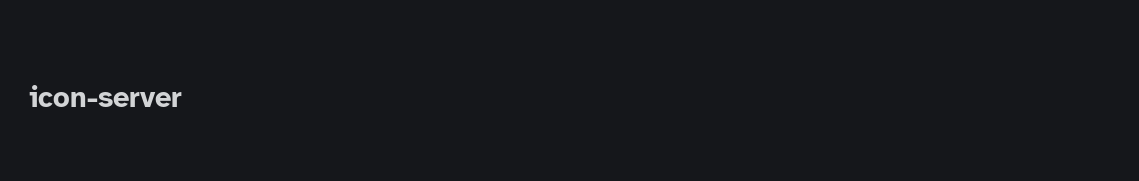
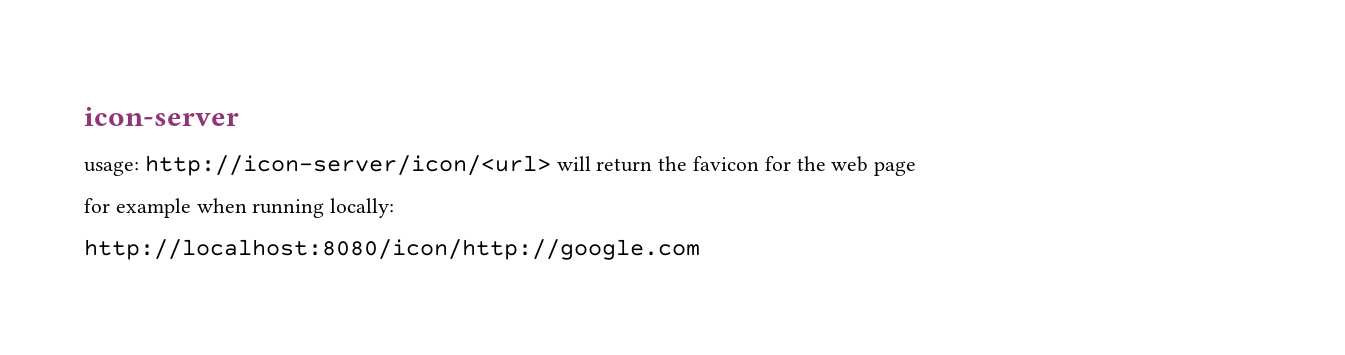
(182, 96) none -> [84,155,917,176] [84,198,395,218] [84,239,700,260] // usage: http://icon-server/icon/<url> will return the favicon for the web page // for example when running locally: // http://localhost:8080/icon/http://google.com

